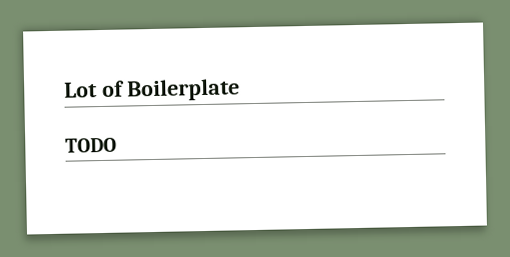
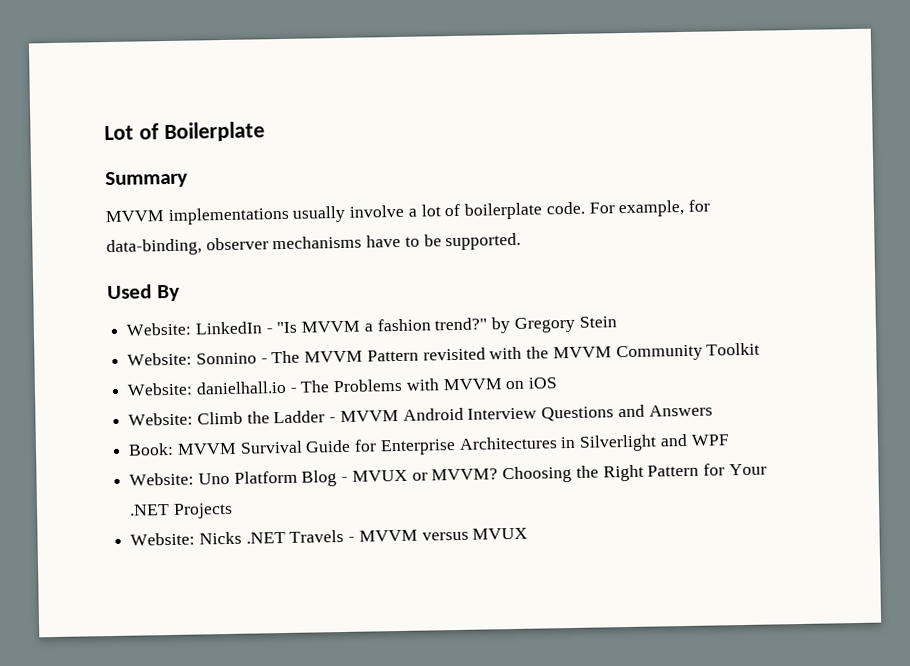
[65,137,117,153] TODO -> [105,170,188,189] [105,199,710,225] [106,232,522,257] [107,284,180,302] [126,316,617,336] [127,342,761,366] [127,377,558,396] [128,404,713,426] [128,433,730,456] [129,463,767,487] [129,502,233,519] [130,527,529,546] Summary // MVVM implementations usually involve a lot of boilerplate code. For example, for data-binding, observer mechanisms have to be supported. // Used By // Website: LinkedIn - "Is MVVM a fashion trend?" by Gregory Stein // Website: Sonnino - The MVVM Pattern revisited with the MVVM Community Toolkit // Website: danielhall.io - The Problems with MVVM on iOS // Website: Climb the Ladder - MVVM Android Interview Questions and Answers // Book: MVVM Survival Guide for Enterprise Architectures in Silverlight and WPF // Website: Uno Platform Blog - MVUX or MVVM? Choosing the Right Pattern for Your .NET Projects // Website: Nicks .NET Travels - MVVM versus MVUX

